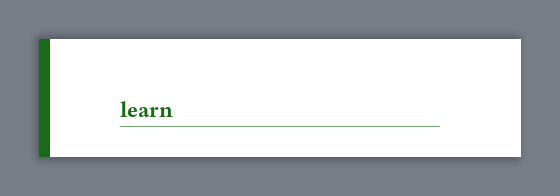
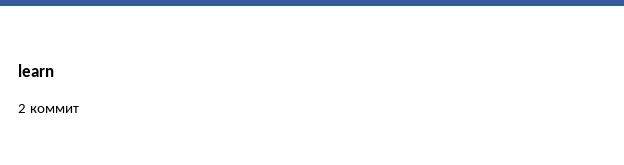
(173, 109) none -> [18,104,79,113] // 2 коммит

